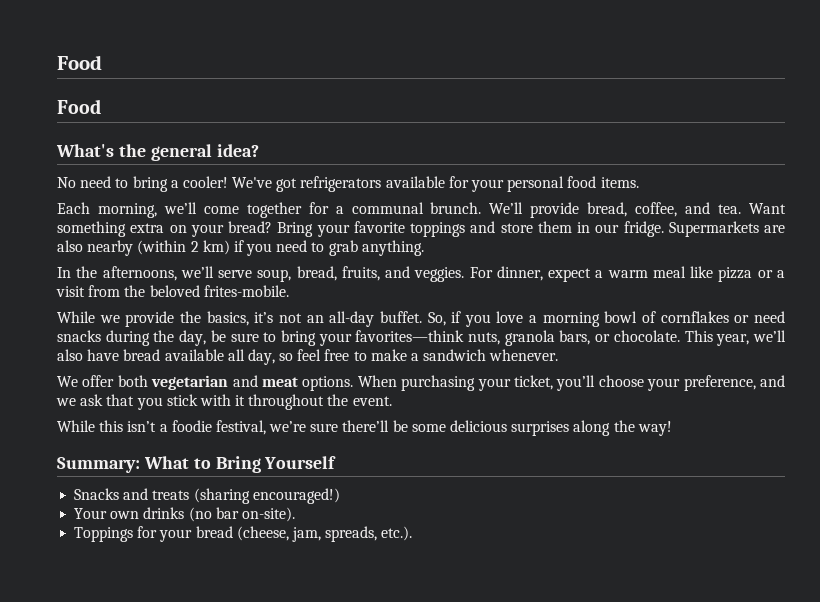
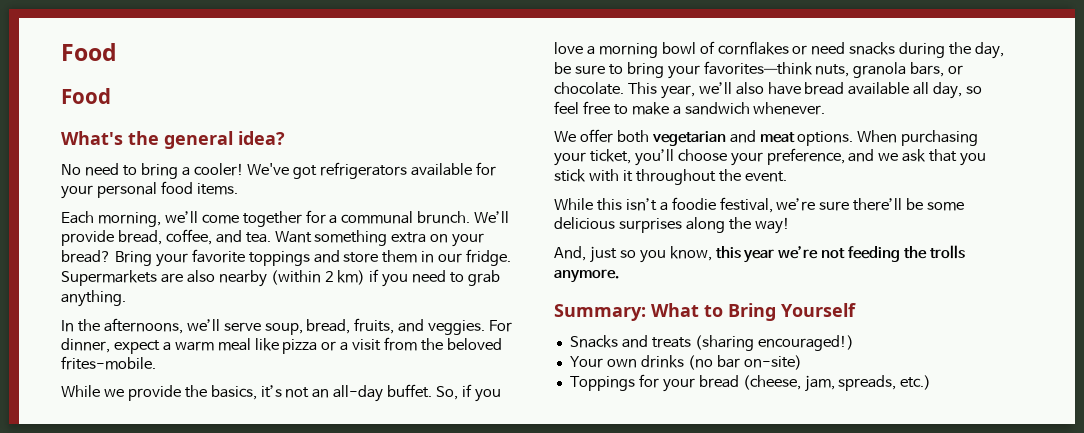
(672, 428) none -> [554,245,966,263] [554,269,619,283] // And, just so you know, this year we’re not feeding the trolls anymore.
[241,507,295,522] on-site). -> [743,355,802,370] on-site)
[381,526,413,541] etc.). -> [900,375,932,390] etc.)

